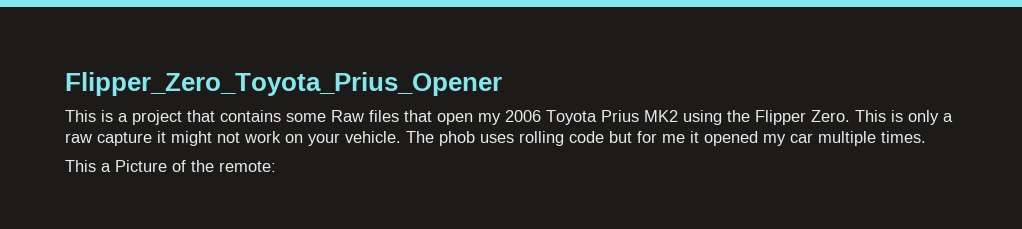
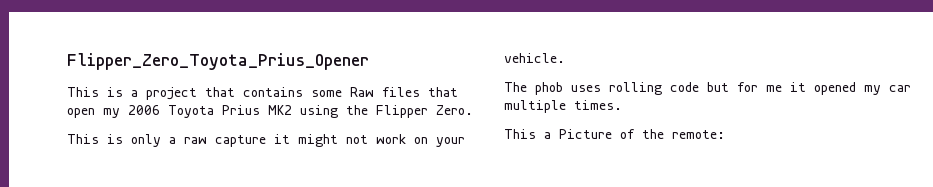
(850, 116) none -> (473, 110) //
(401, 137) none -> (565, 58) //

